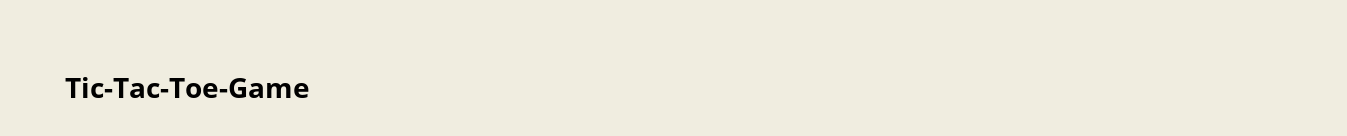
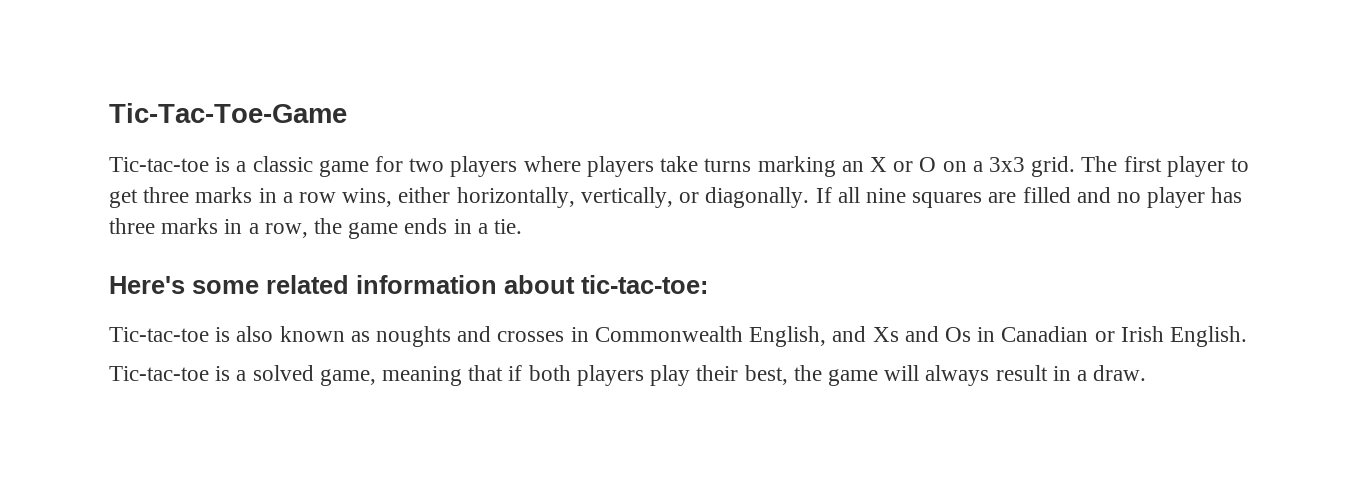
(310, 87) none -> [109,156,1250,177] [109,187,1243,208] [109,218,523,239] [109,275,708,294] [109,326,1247,347] [109,365,1147,386] // Tic-tac-toe is a classic game for two players where players take turns marking an X or O on a 3x3 grid. The first player to get three marks in a row wins, either horizontally, vertically, or diagonally. If all nine squares are filled and no player has three marks in a row, the game ends in a tie. // Here's some related information about tic-tac-toe: // Tic-tac-toe is also known as noughts and crosses in Commonwealth English, and Xs and Os in Canadian or Irish English. // Tic-tac-toe is a solved game, meaning that if both players play their best, the game will always result in a draw.

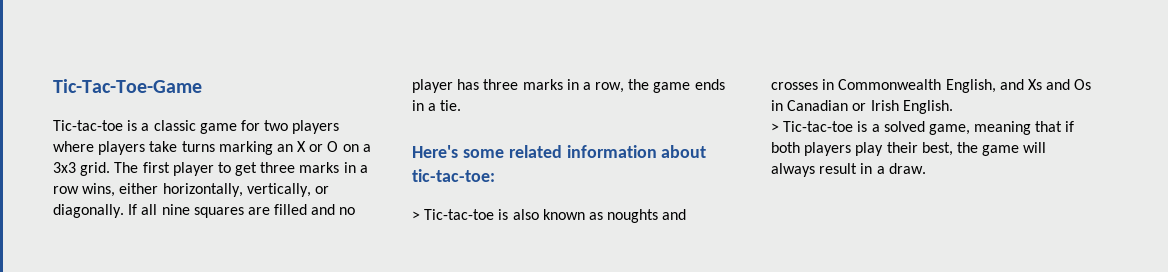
(708, 284) none -> [412,211,420,220] >
(1247, 336) none -> [771,123,779,132] >

